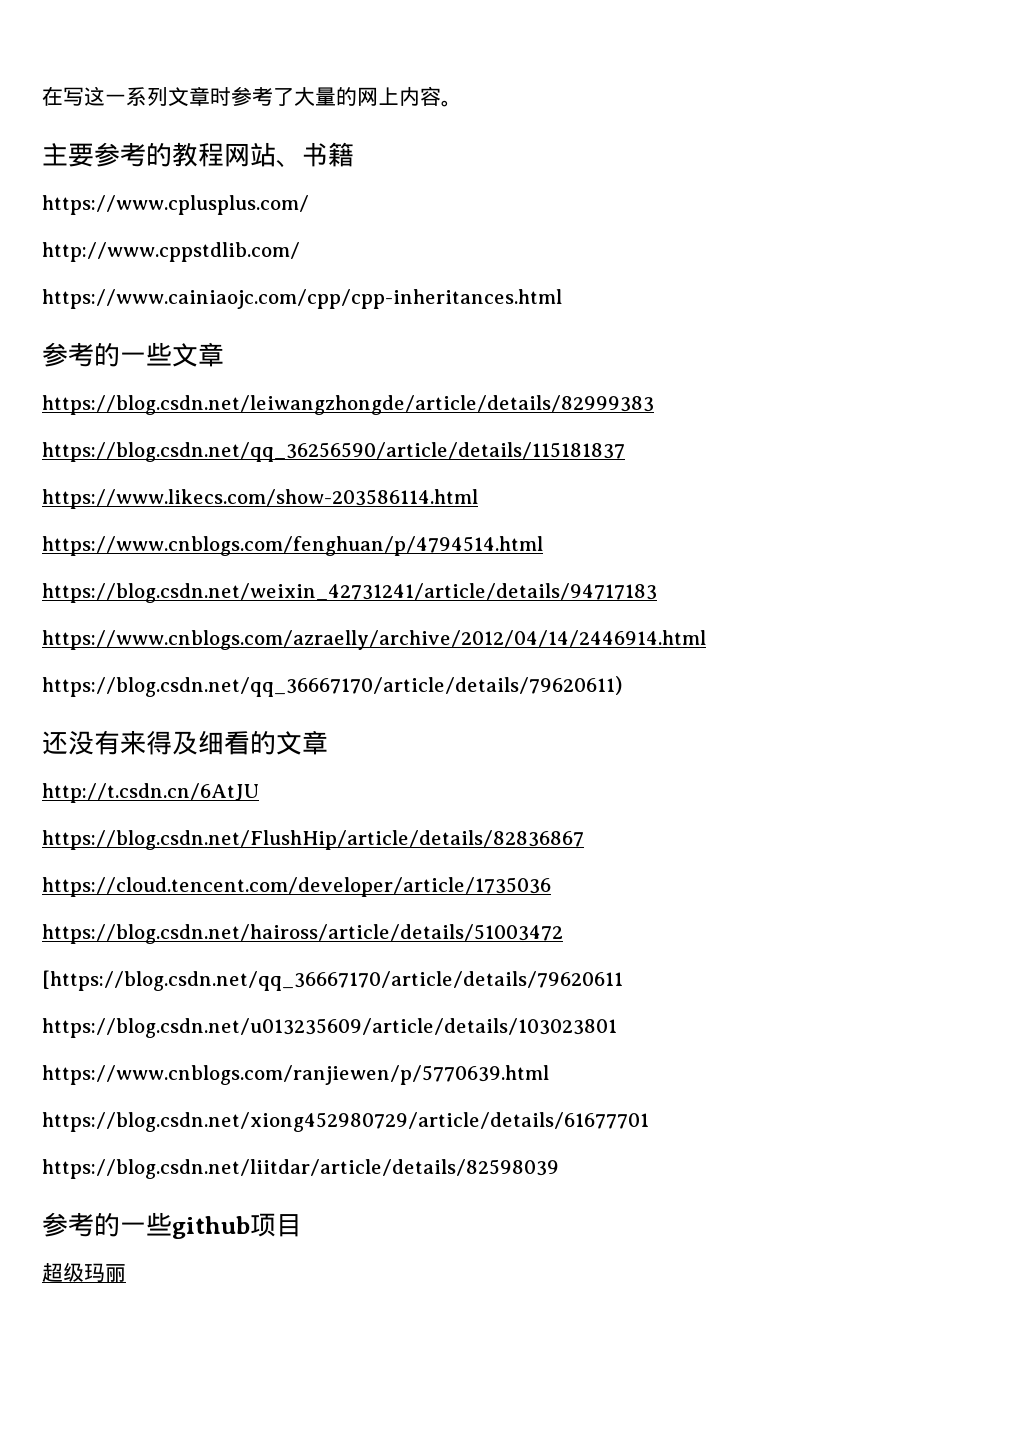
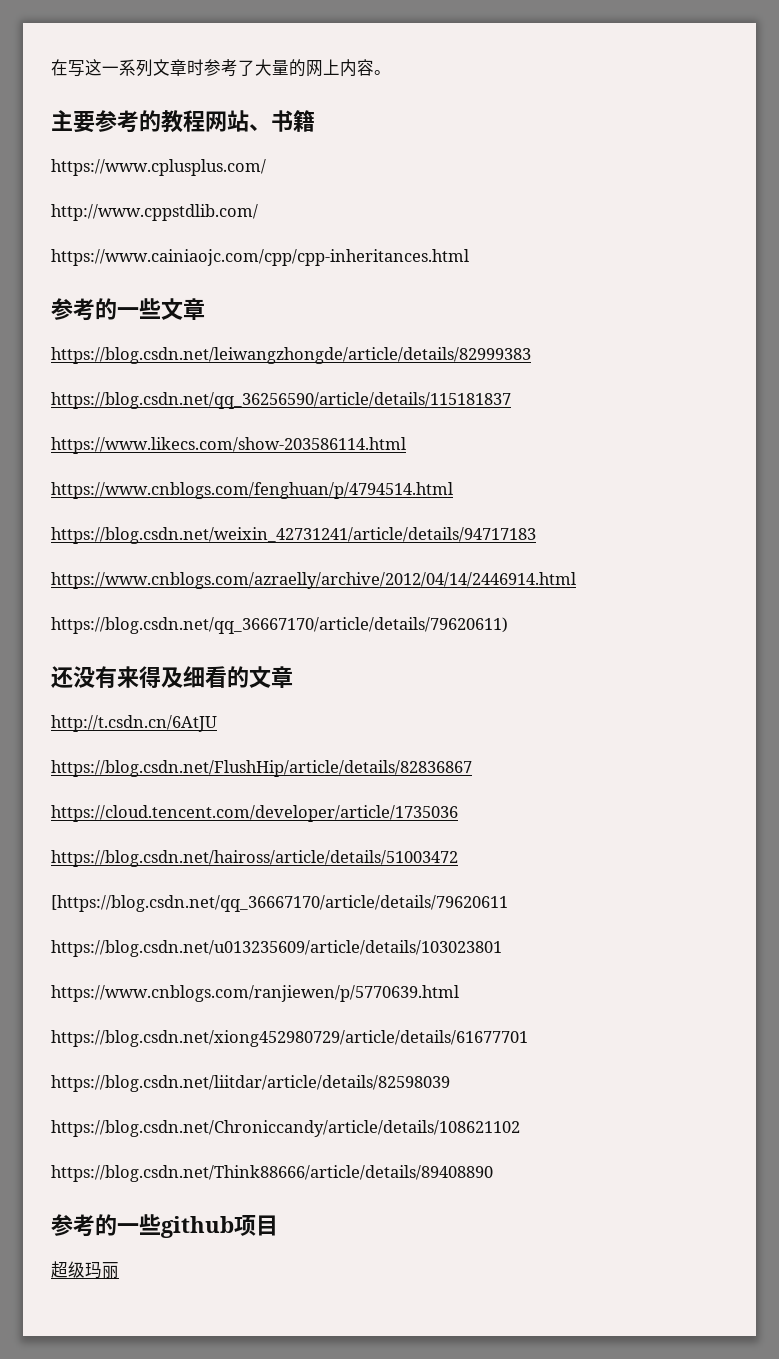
(559, 1169) none -> [51,1120,520,1137] [51,1165,493,1182] // https://blog.csdn.net/Chroniccandy/article/details/108621102 // https://blog.csdn.net/Think88666/article/details/89408890

